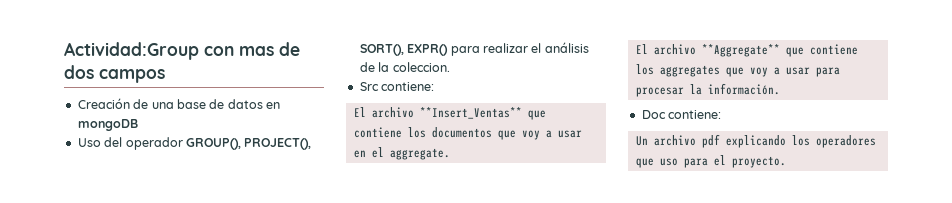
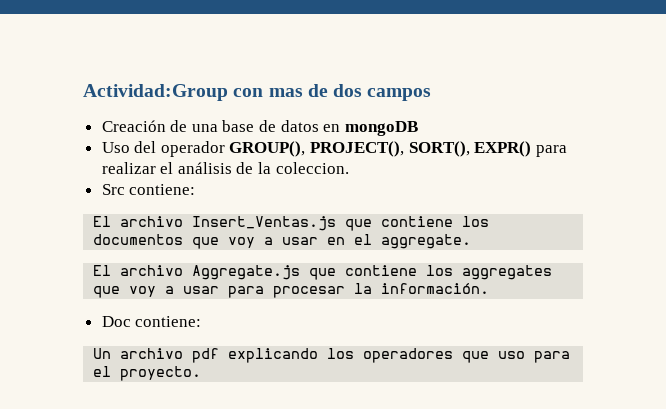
[419,107,522,119] **Insert_Ventas** -> [192,216,337,231] Insert_Ventas.js
[701,44,780,57] **Aggregate** -> [192,265,301,280] Aggregate.js

